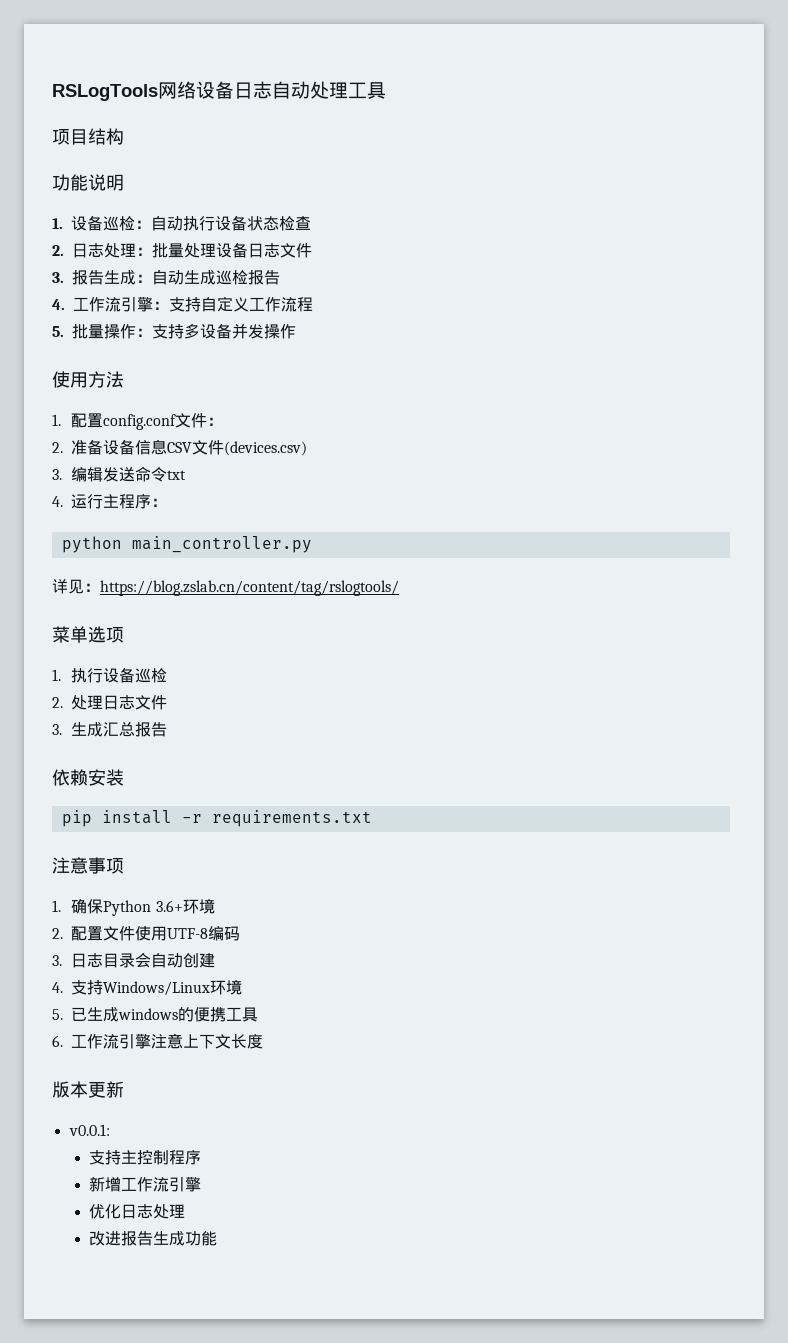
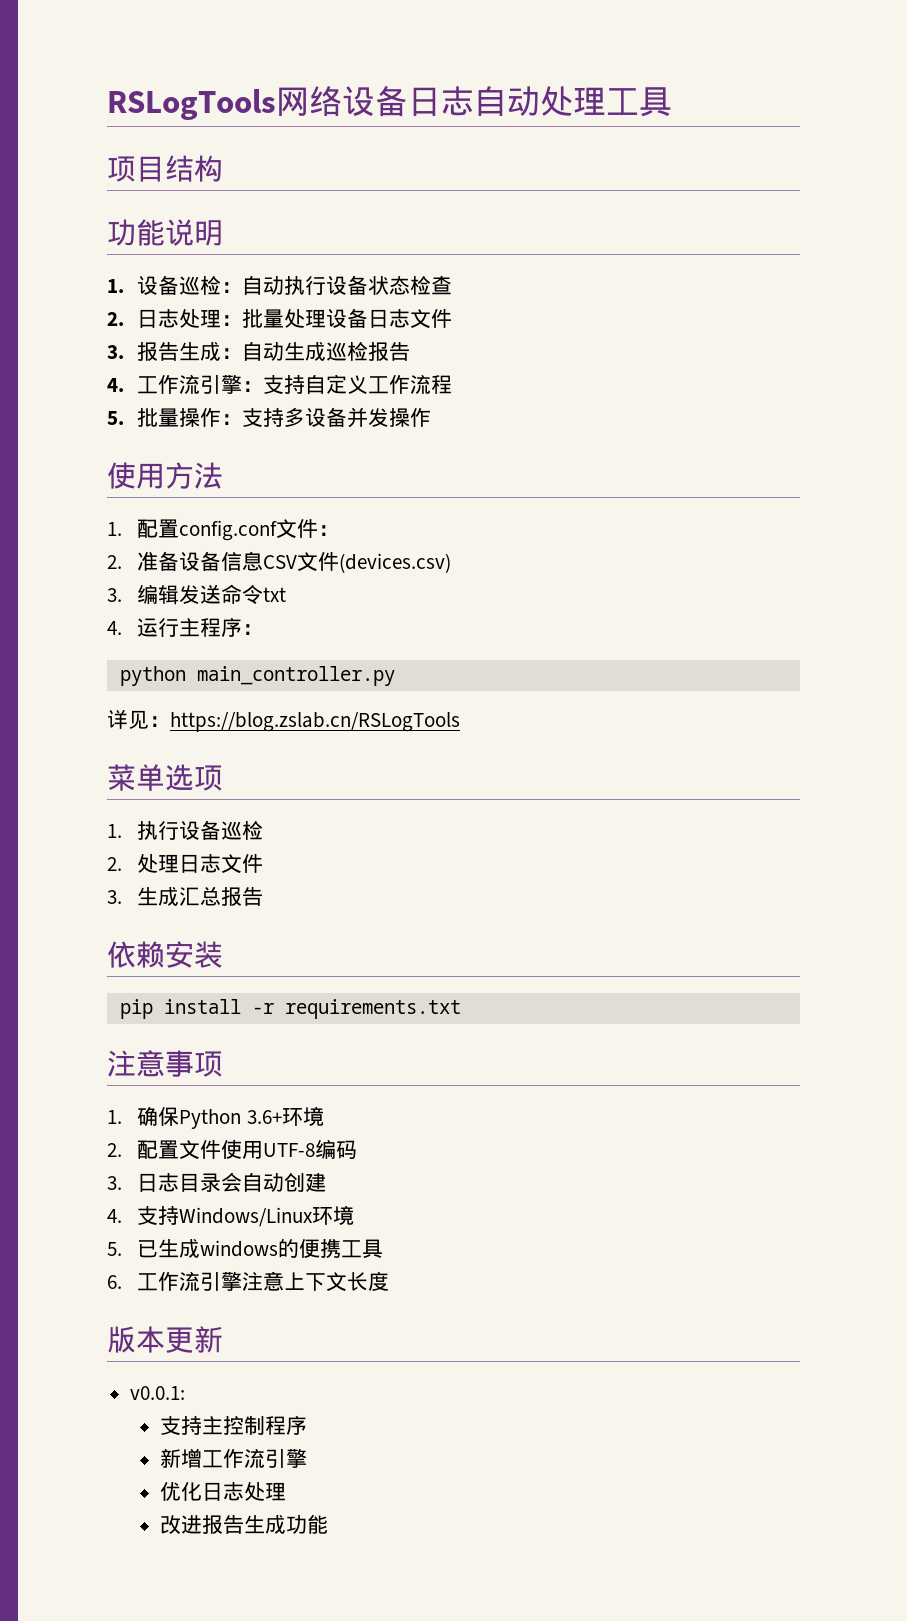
[100,580,399,596] https://blog.zslab.cn/content/tag/rslogtools/ -> [170,712,460,732] https://blog.zslab.cn/RSLogTools

